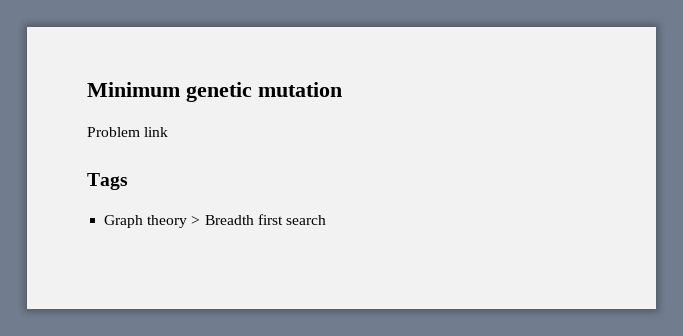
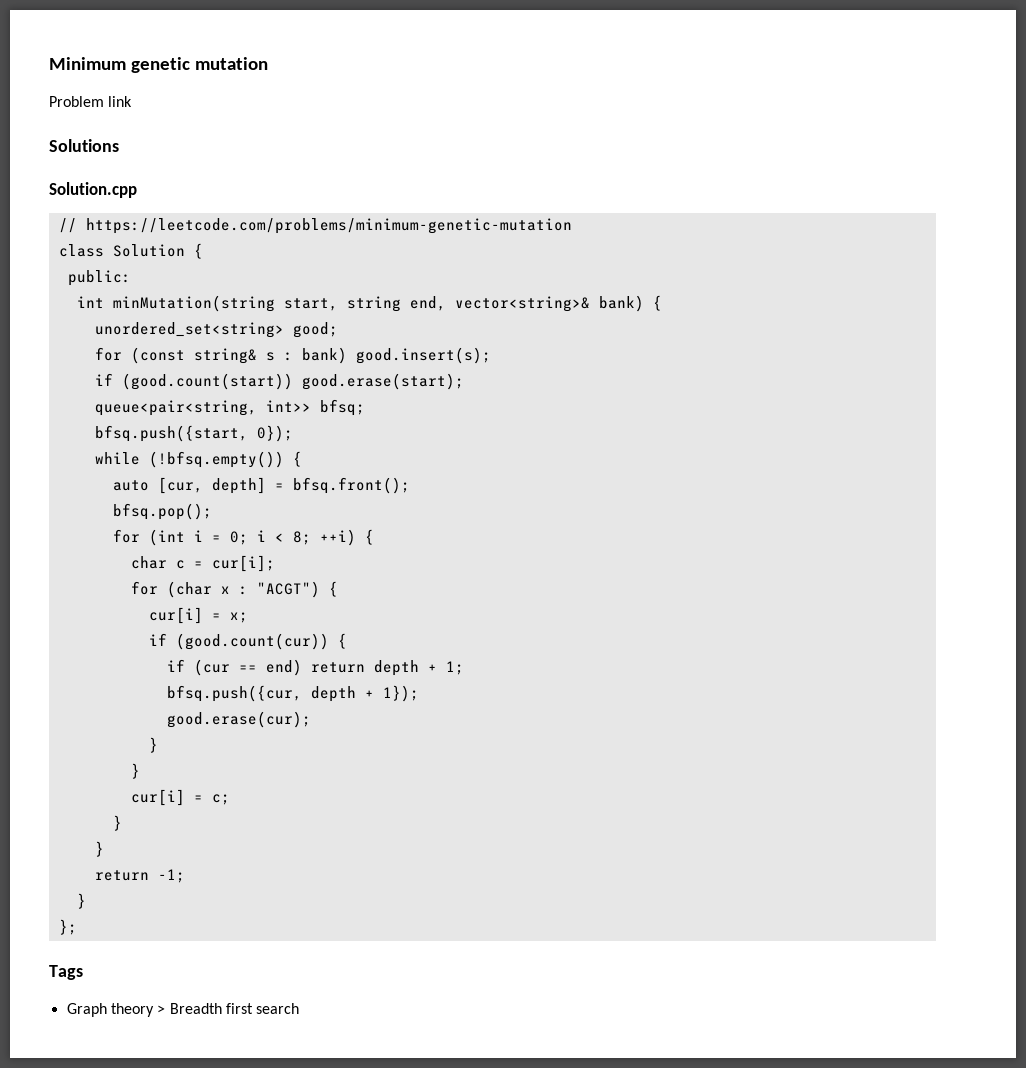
(169, 132) none -> [49,139,119,152] [49,182,137,198] [58,218,572,234] [58,243,203,259] [67,270,131,286] [76,295,662,312] [94,322,338,338] [94,347,491,364] [94,373,464,390] [94,399,365,416] [94,425,293,442] [94,451,302,468] [112,477,410,494] [112,503,212,520] [112,529,374,546] [130,555,275,572] [130,581,338,598] [148,607,248,624] [148,633,347,650] [166,659,464,676] [166,685,419,702] [166,711,311,728] [148,737,158,753] [130,763,140,779] [130,789,230,806] [112,815,122,831] [94,841,104,857] [94,869,185,883] [76,893,86,909] [58,919,77,935] // Solutions // Solution.cpp // // https://leetcode.com/problems/minimum-genetic-mutation // class Solution { // public: // int minMutation(string start, string end, vector<string>& bank) { // unordered_set<string> good; // for (const string& s : bank) good.insert(s); // if (good.count(start)) good.erase(start); // queue<pair<string, int>> bfsq; // bfsq.push({start, 0}); // while (!bfsq.empty()) { // auto [cur, depth] = bfsq.front(); // bfsq.pop(); // for (int i = 0; i < 8; ++i) { // char c = cur[i]; // for (char x : "ACGT") { // cur[i] = x; // if (good.count(cur)) { // if (cur == end) return depth + 1; // bfsq.push({cur, depth + 1}); // good.erase(cur); // } // } // cur[i] = c; // } // } // return -1; // } // };

